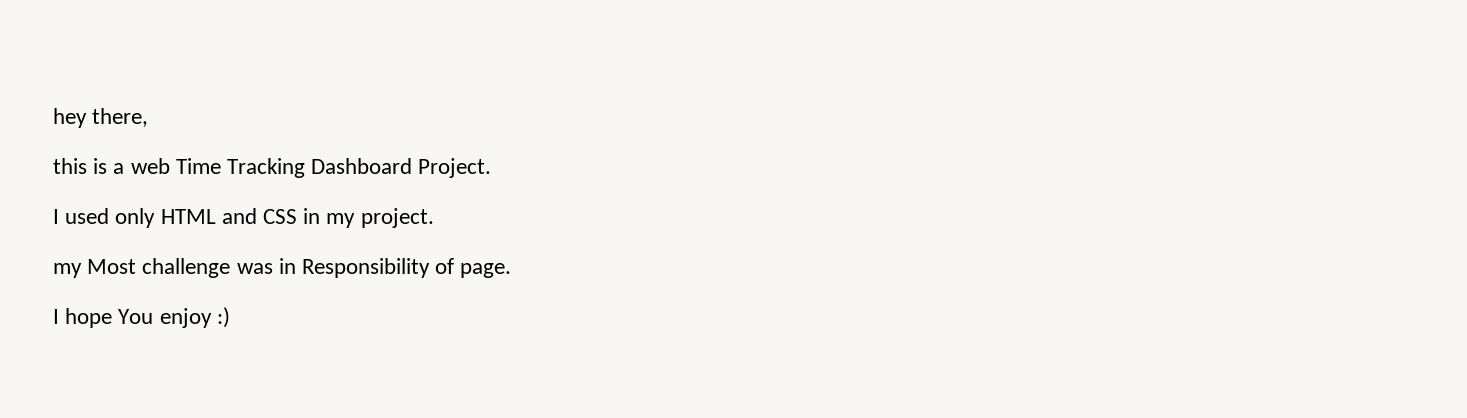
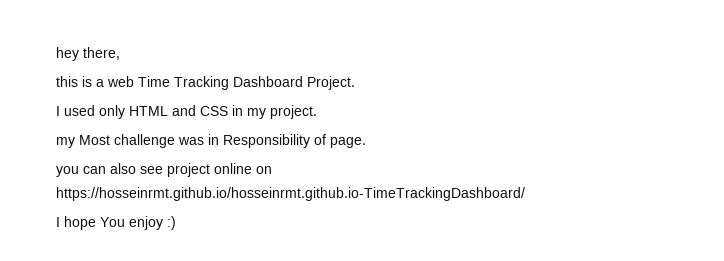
(512, 270) none -> [56,163,272,177] [56,187,525,201] // you can also see project online on https://hosseinrmt.github.io/hosseinrmt.github.io-TimeTrackingDashboard/

